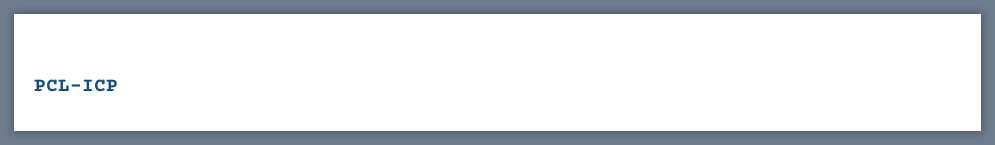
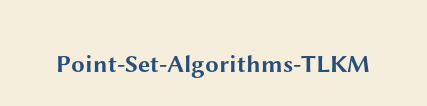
[34,79,118,92] PCL-ICP -> [56,55,370,78] Point-Set-Algorithms-TLKM

